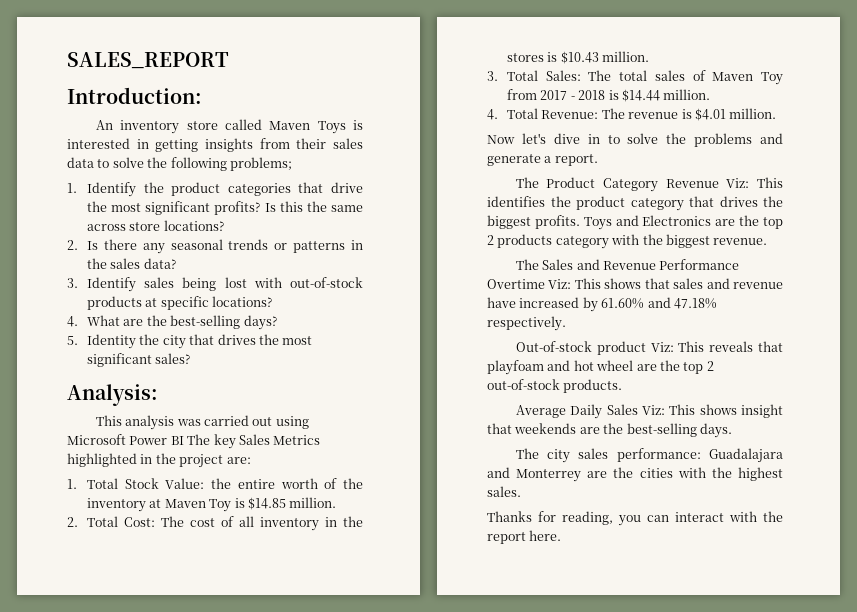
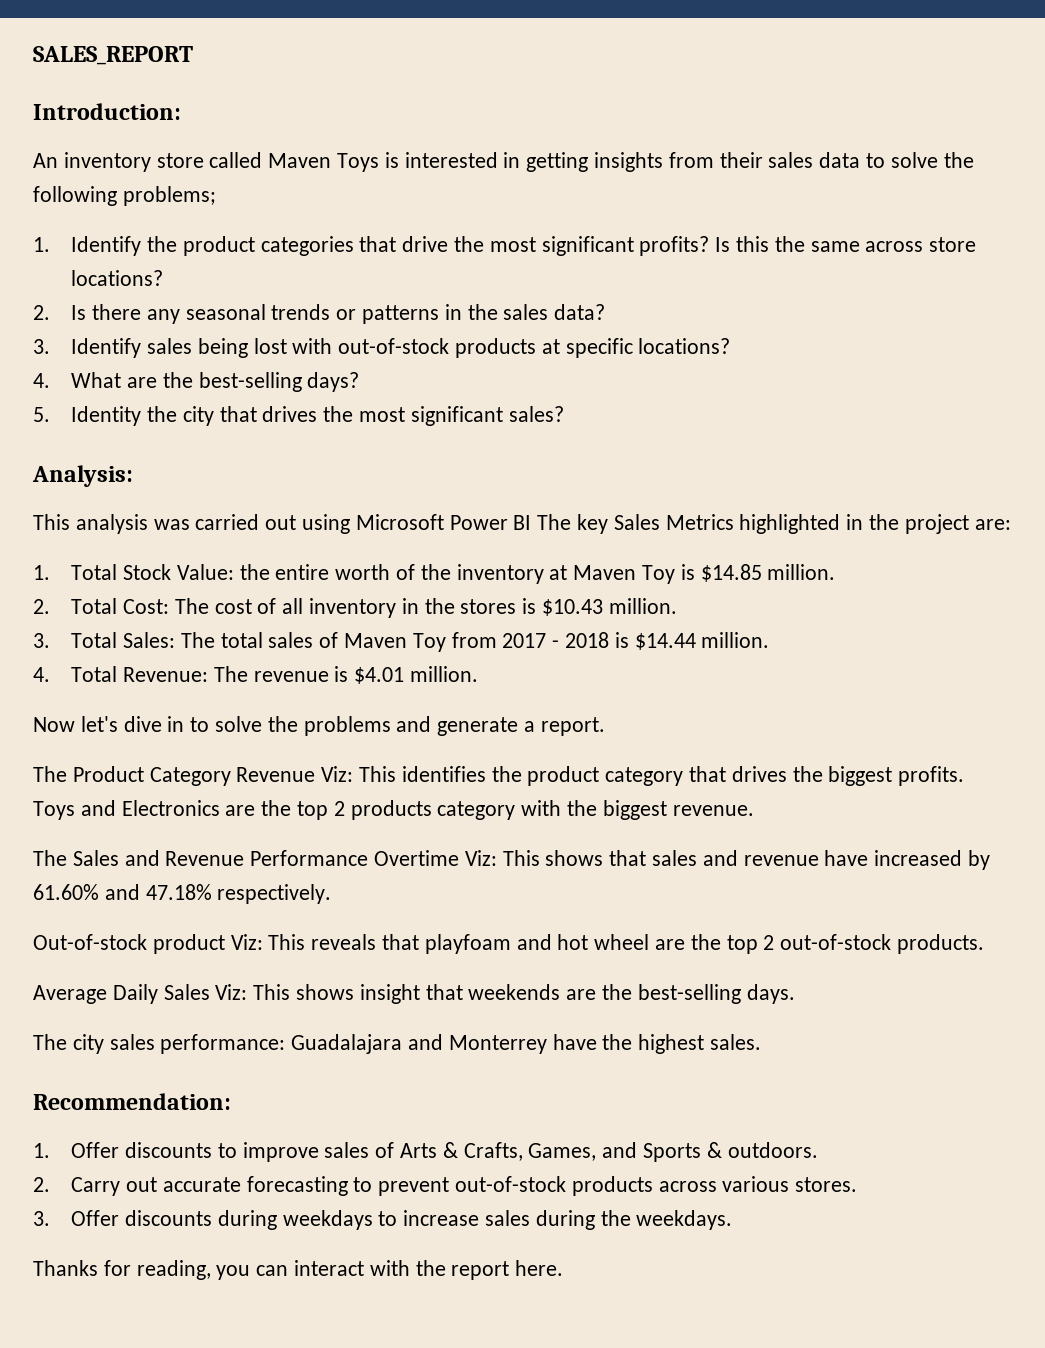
[587,467,706,478] are the cities with -> [552,1034,597,1050] have
(521, 491) none -> [33,1093,231,1110] [33,1142,818,1162] [33,1176,858,1196] [33,1210,733,1230] // Recommendation: // 1. Offer discounts to improve sales of Arts & Crafts, Games, and Sports & outdoors. // 2. Carry out accurate forecasting to prevent out-of-stock products across various stores. // 3. Offer discounts during weekdays to increase sales during the weekdays.

